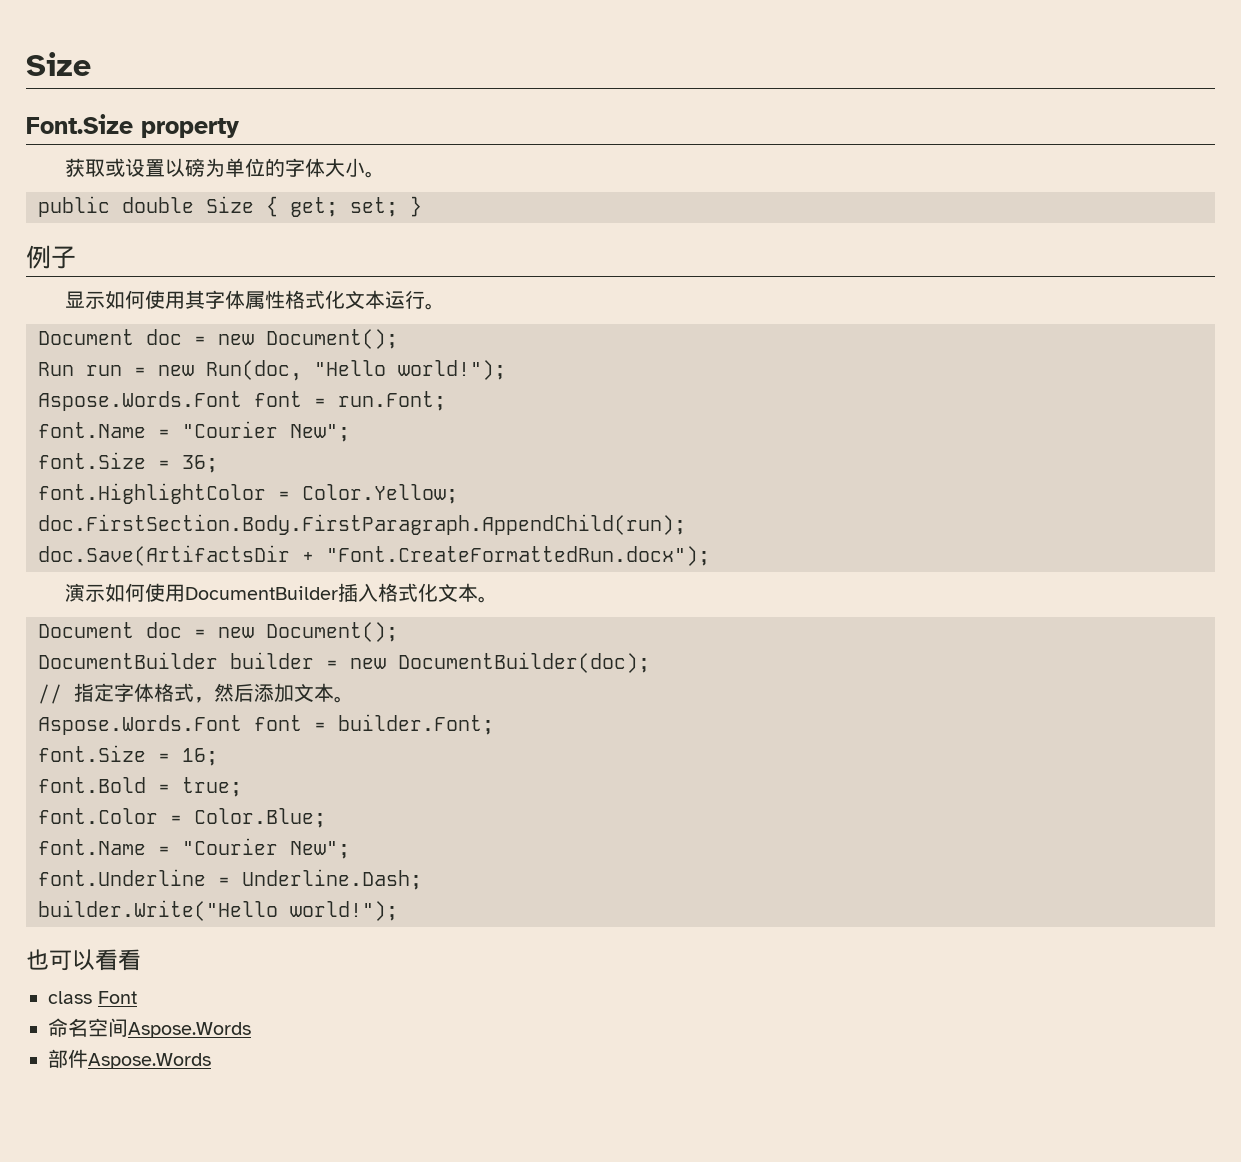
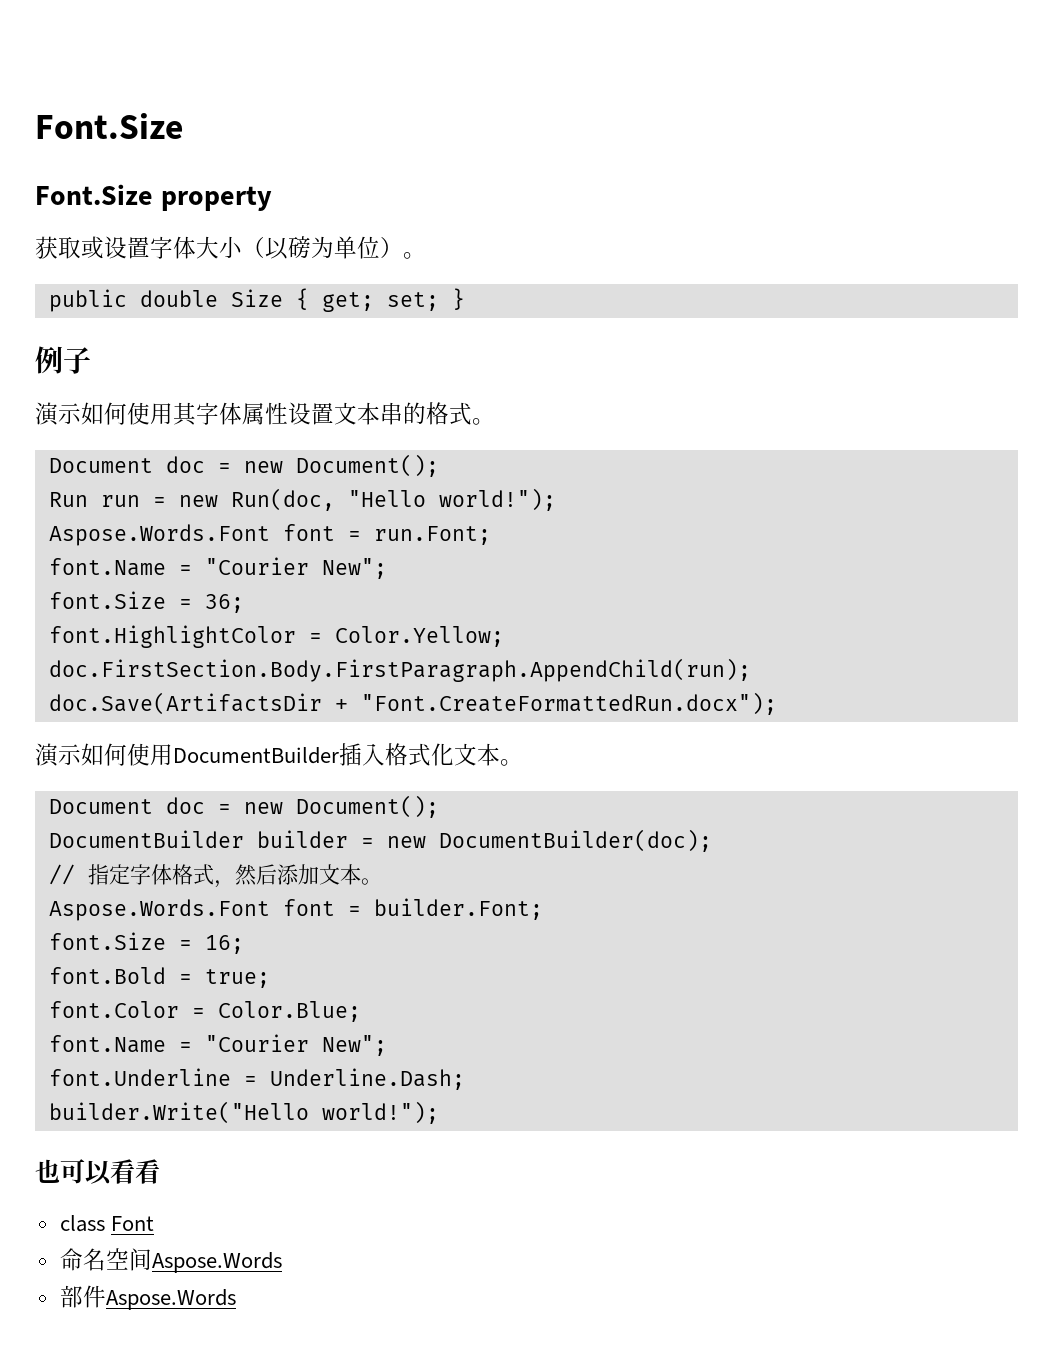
[26,52,91,76] Size -> [35,113,183,139] Font.Size
[164,158,365,177] 以磅为单位的字体大小 -> [150,236,403,260] 字体大小（以磅为单位）
[64,291,85,308] 显 -> [35,402,60,426] 演
[284,290,425,309] 格式化文本运行 -> [288,402,472,425] 设置文本串的格式

